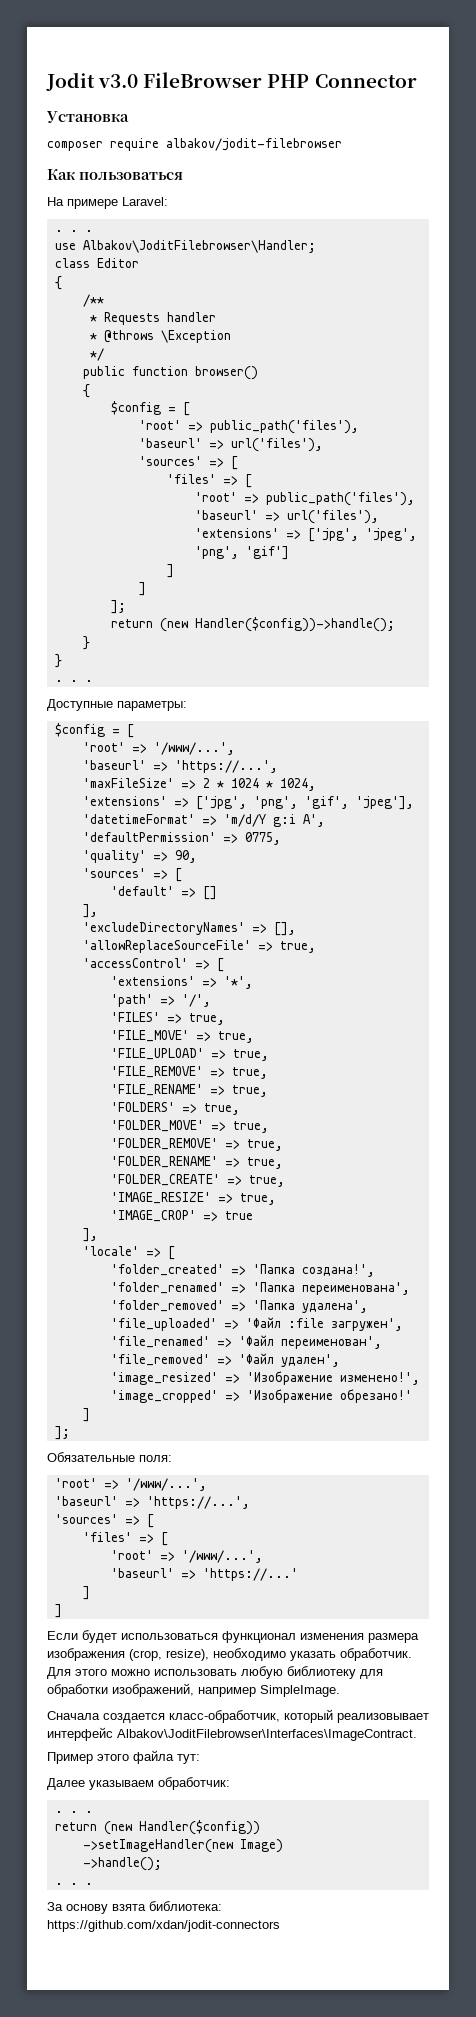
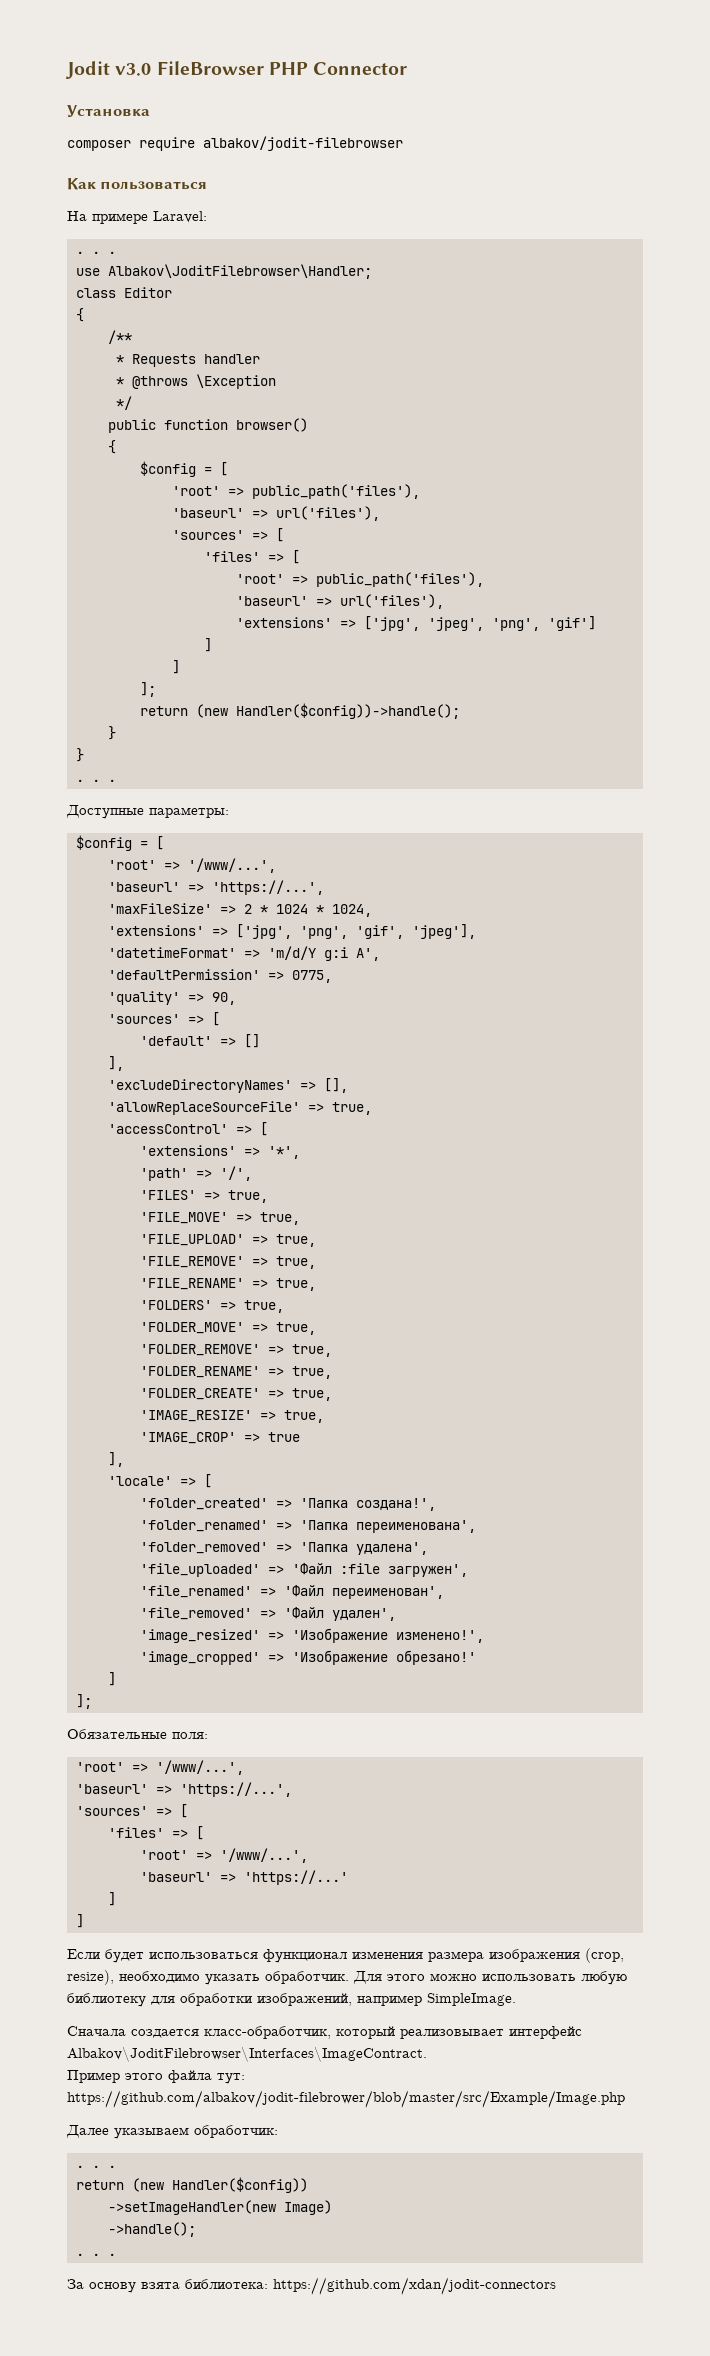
(200, 1759) none -> [67,2090,625,2108] https://github.com/albakov/jodit-filebrower/blob/master/src/Example/Image.php

